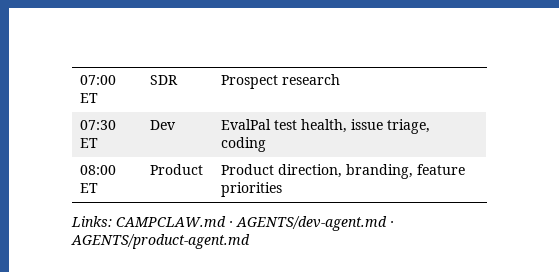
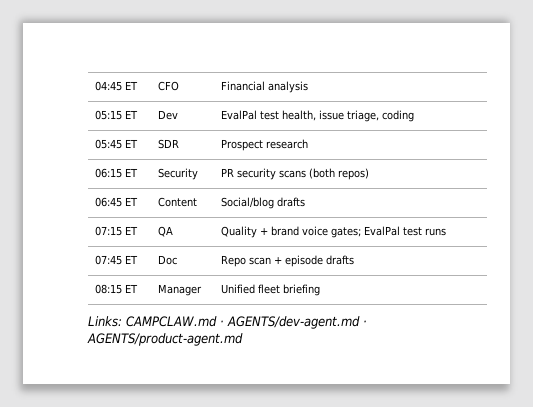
[80,75,117,85] [80,93,99,103] [150,75,179,85] [221,74,341,89] [80,120,117,130] 07:00 ET | SDR | Prospect research // 07:30 -> [94,81,138,91] [157,81,179,91] [220,81,308,93] [94,110,122,120] 04:45 ET | CFO | Financial analysis // 05:15
[80,165,117,175] [80,183,99,193] [150,164,204,175] [221,164,466,179] [221,182,283,197] 08:00 ET | Product | Product direction, branding, feature priorities -> [94,139,138,149] [157,139,179,149] [220,139,308,151] [94,168,138,178] [157,168,198,180] [220,168,369,180] [94,197,138,207] [157,197,197,207] [220,197,305,209] [94,226,138,236] [157,226,173,237] [220,226,446,238] [94,255,138,265] [157,255,177,265] [220,255,354,267] [94,284,138,294] [157,284,202,296] [220,284,320,296] 05:45 ET | SDR | Prospect research // 06:15 ET | Security | PR security scans (both repos) // 06:45 ET | Content | Social/blog drafts // 07:15 ET | QA | Quality + brand voice gates; EvalPal test runs // 07:45 ET | Doc | Repo scan + episode drafts // 08:15 ET | Manager | Unified fleet briefing

